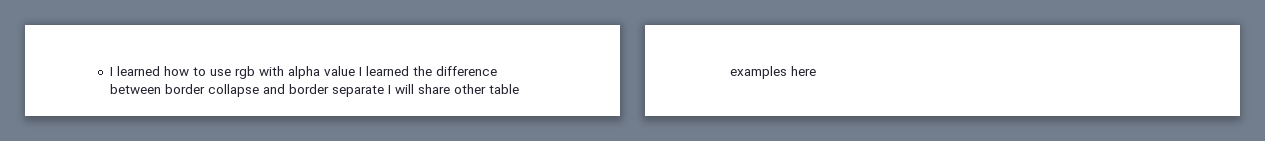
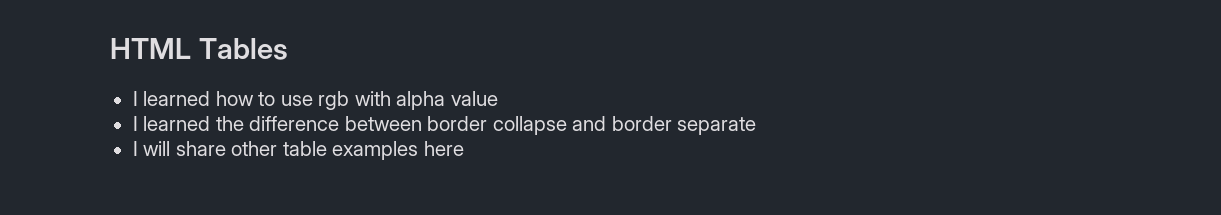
(109, 71) none -> [110,38,288,60] HTML Tables //
(355, 71) none -> (498, 98) //
(384, 91) none -> (757, 126) //

